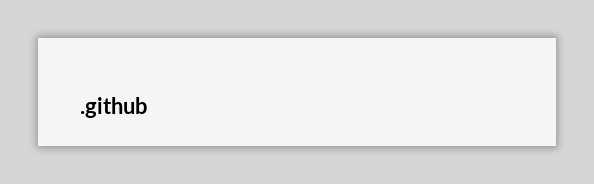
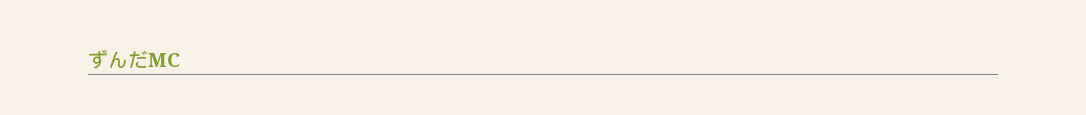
[80,97,147,118] .github -> [88,49,180,69] ずんだMC

